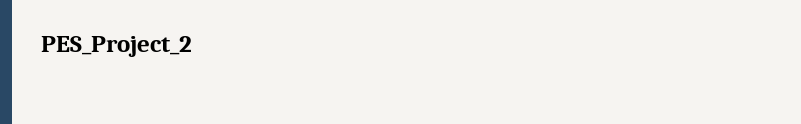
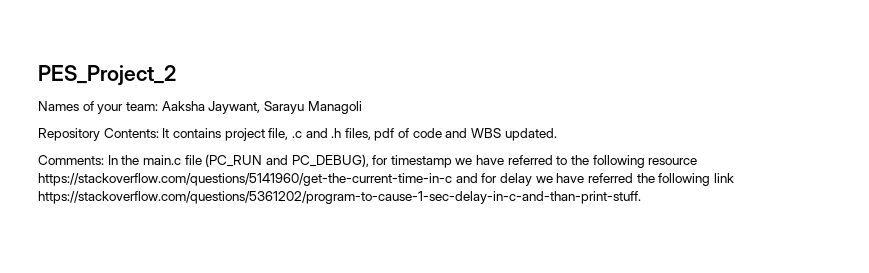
(192, 46) none -> [38,101,362,114] [38,128,557,141] [38,154,698,168] [38,173,734,186] [38,191,641,204] // Names of your team: Aaksha Jaywant, Sarayu Managoli // Repository Contents: It contains project file, .c and .h files, pdf of code and WBS updated. // Comments: In the main.c file (PC_RUN and PC_DEBUG), for timestamp we have referred to the following resource https://stackoverflow.com/questions/5141960/get-the-current-time-in-c and for delay we have referred the following link https://stackoverflow.com/questions/5361202/program-to-cause-1-sec-delay-in-c-and-than-print-stuff.

